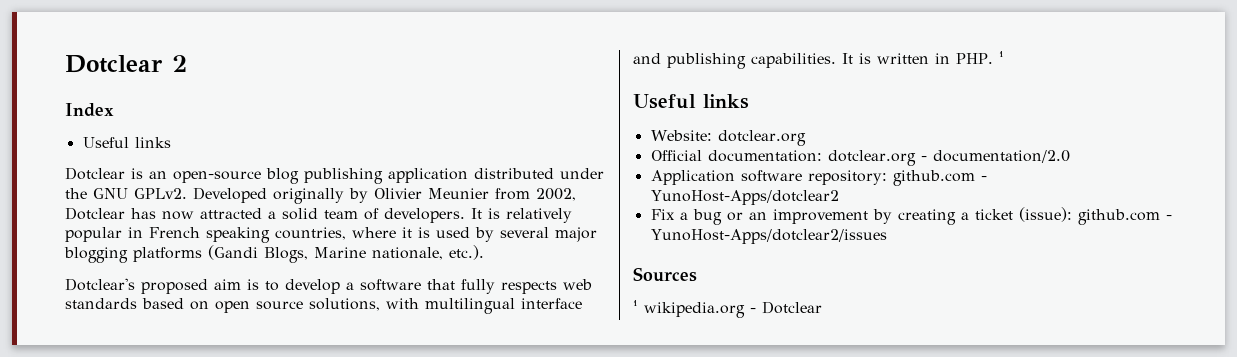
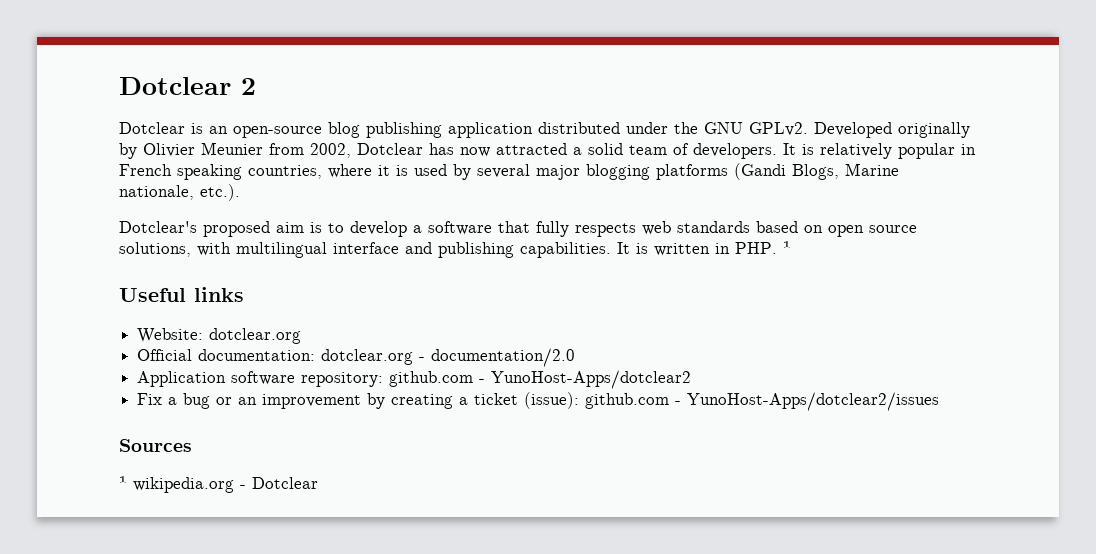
[65,103,114,117] [82,137,171,148] // Index // Useful links -> (256, 86) none

